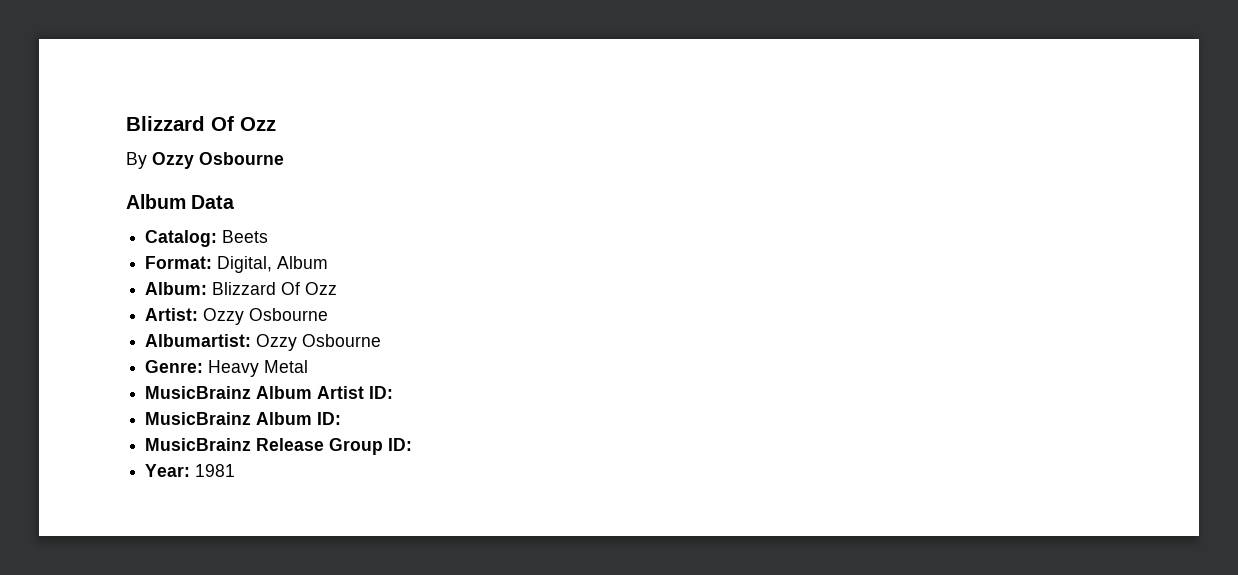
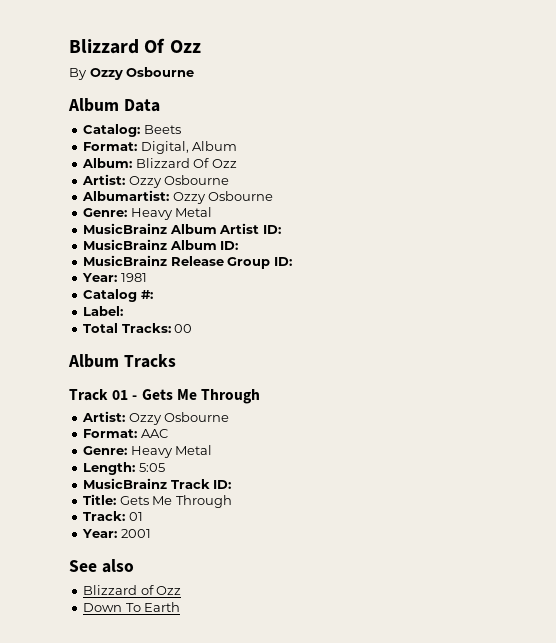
(236, 470) none -> [83,289,153,302] [83,306,124,316] [83,323,193,333] [68,354,176,368] [69,389,260,404] [82,411,230,425] [83,429,168,438] [83,445,213,458] [83,462,165,475] [83,478,232,489] [83,494,232,508] [83,511,143,521] [82,529,151,538] [69,559,134,573] [83,585,182,595] [83,602,181,612] // Catalog #: // Label: // Total Tracks: 00 // Album Tracks // Track 01 - Gets Me Through // Artist: Ozzy Osbourne // Format: AAC // Genre: Heavy Metal // Length: 5:05 // MusicBrainz Track ID: // Title: Gets Me Through // Track: 01 // Year: 2001 // See also // Blizzard of Ozz // Down To Earth

